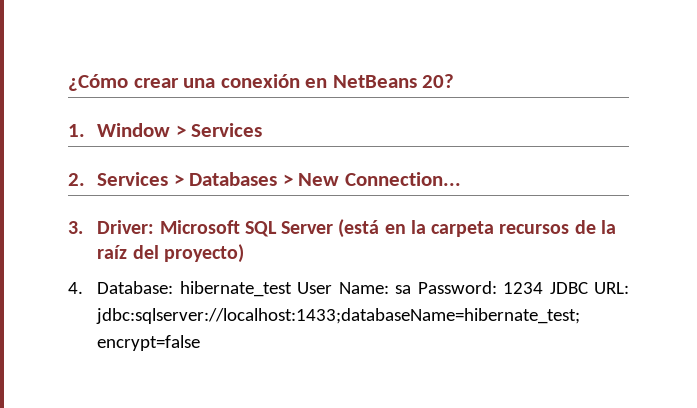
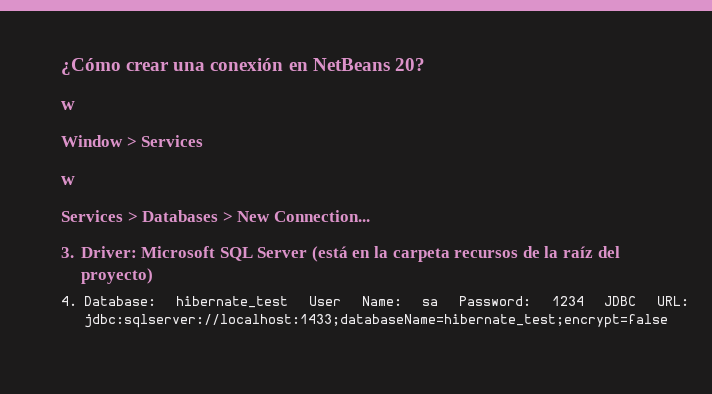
[68,124,85,137] 1. -> [61,101,75,110] w //
[68,173,85,186] 2. -> [61,176,75,185] w //

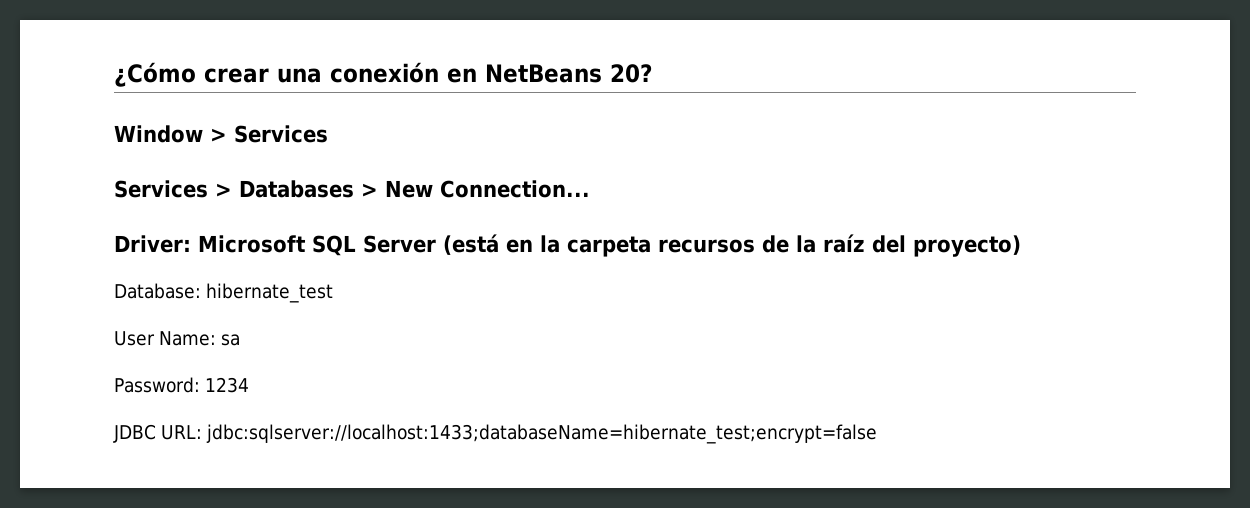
[61,101,75,110] // w -> (653, 73) none
[61,176,75,185] // w -> (328, 134) none
[61,247,74,258] 3. -> (590, 189) none
[61,296,77,306] 4. -> (1021, 246) none
(289, 302) none -> (334, 293) //
(439, 302) none -> (241, 340) //
(584, 301) none -> (250, 385) //

